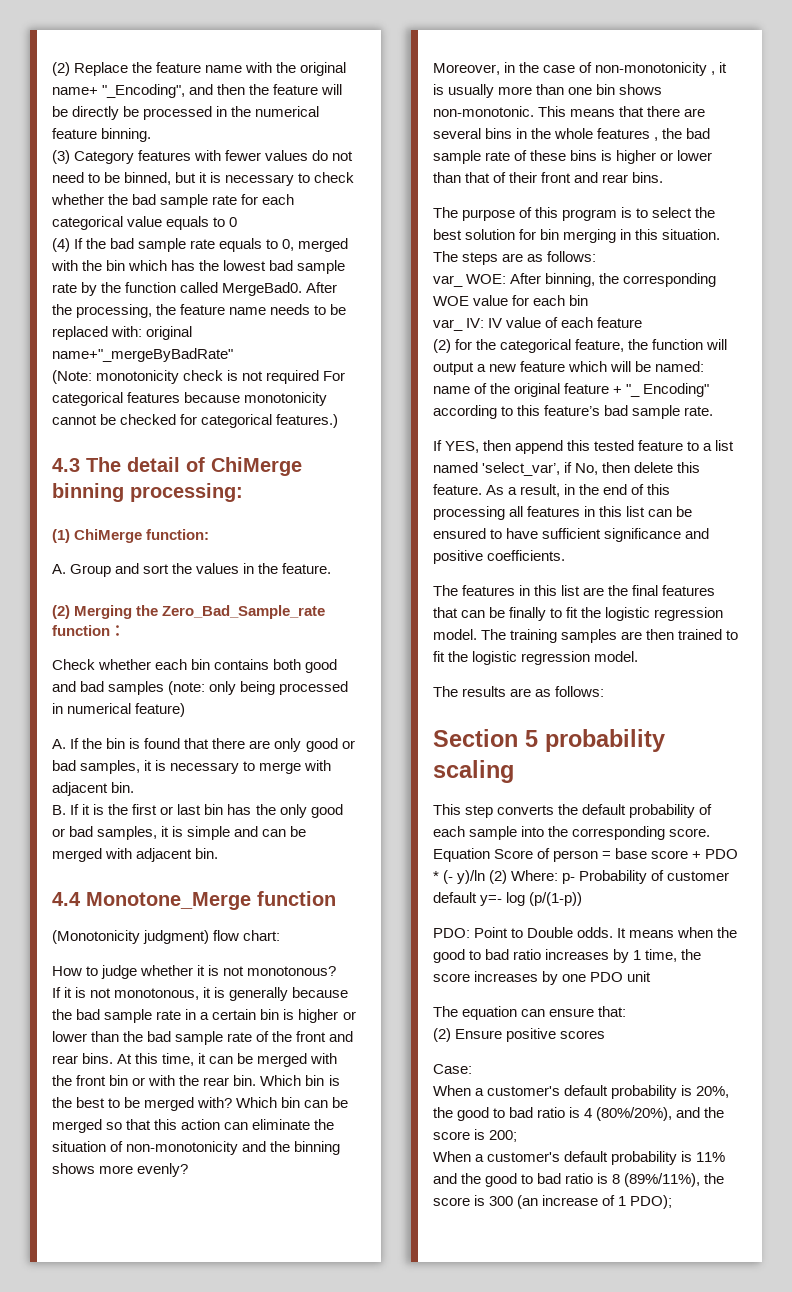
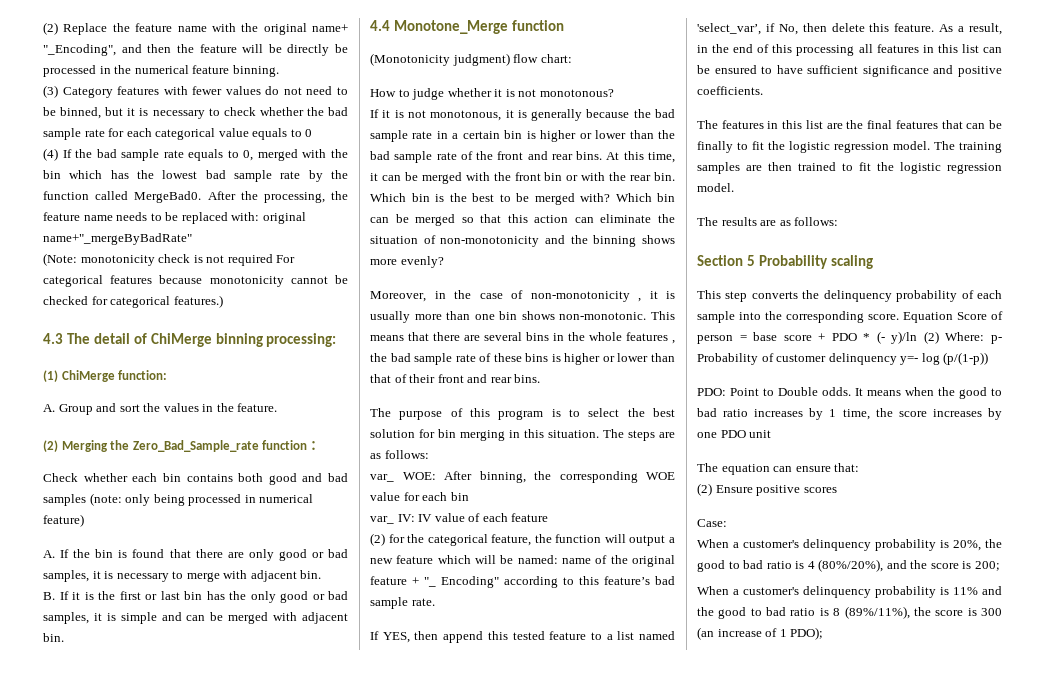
[545,729,665,752] probability -> [759,255,829,269] Probability
[582,804,627,815] default -> [823,290,892,302] delinquency
[433,892,477,903] default -> [828,353,897,365] delinquency
[564,1085,609,1096] default -> [803,539,871,551] delinquency
[564,1151,609,1162] default -> [803,586,871,598] delinquency

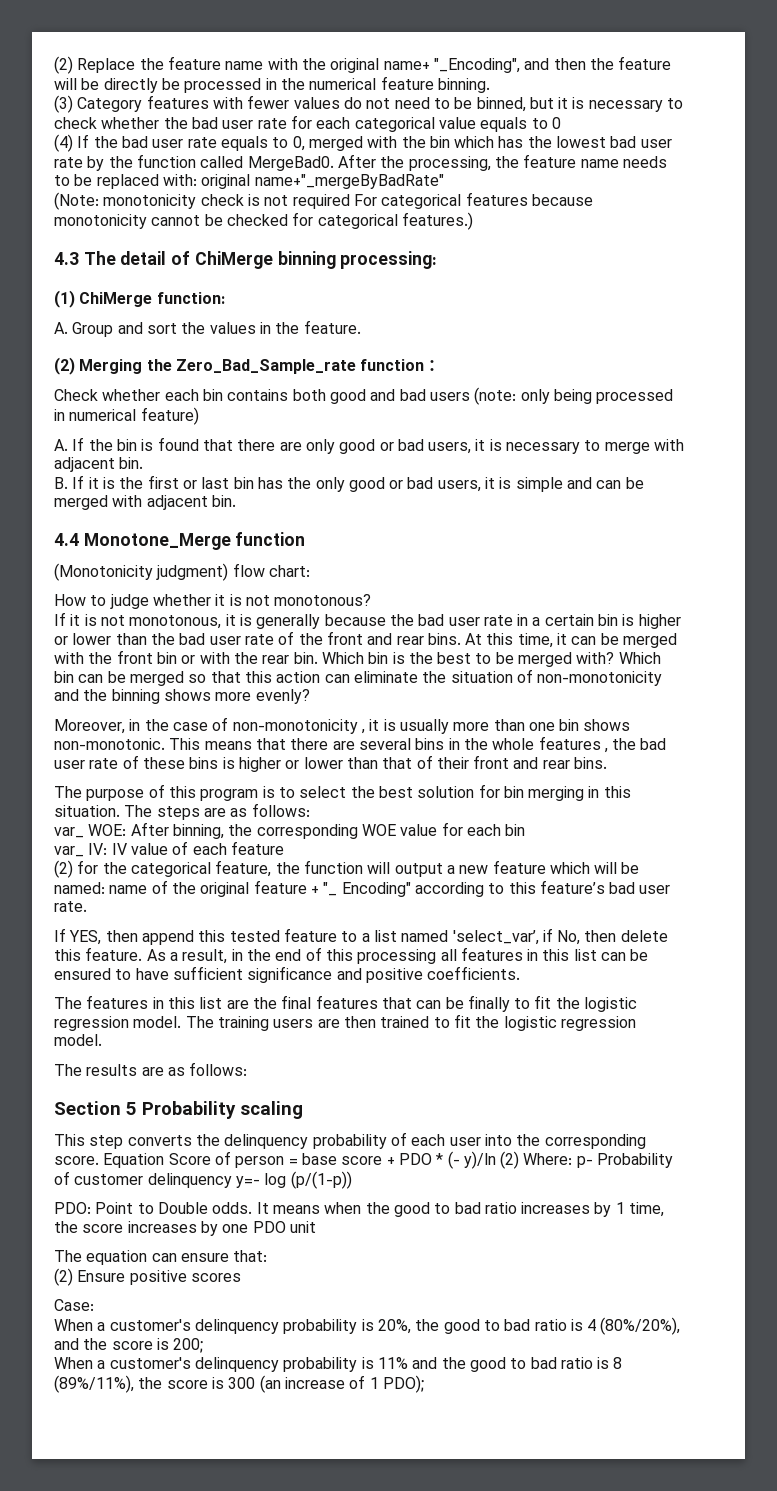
[43,128,81,140] sample -> [222,120,254,129] user
[121,149,160,161] sample -> [152,139,184,148] user
[234,170,272,182] sample -> [640,139,672,148] user
[43,494,86,506] samples -> [429,392,470,401] users
[43,570,89,582] samples, -> [428,442,472,454] users,
[43,612,89,624] samples, -> [437,480,481,492] users,
[370,130,408,142] sample -> [448,617,480,626] user
[394,151,433,163] sample -> [209,636,241,645] user
[414,353,453,365] sample -> [54,760,85,769] user
[370,597,408,609] sample -> [639,885,671,894] user
[697,162,740,174] samples -> [273,1019,314,1028] users
[697,311,735,323] sample -> [449,1137,481,1146] user

